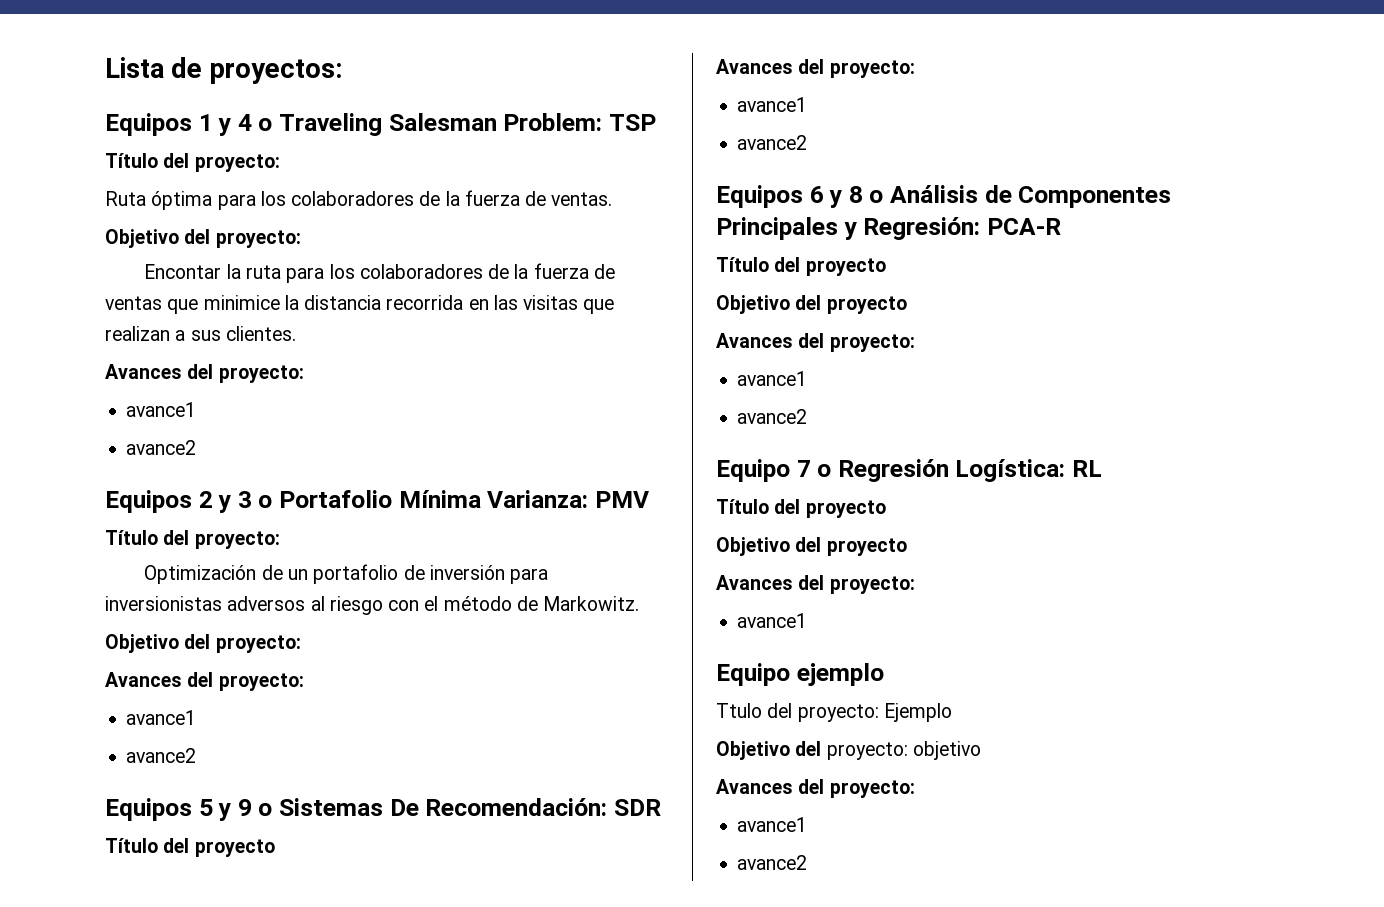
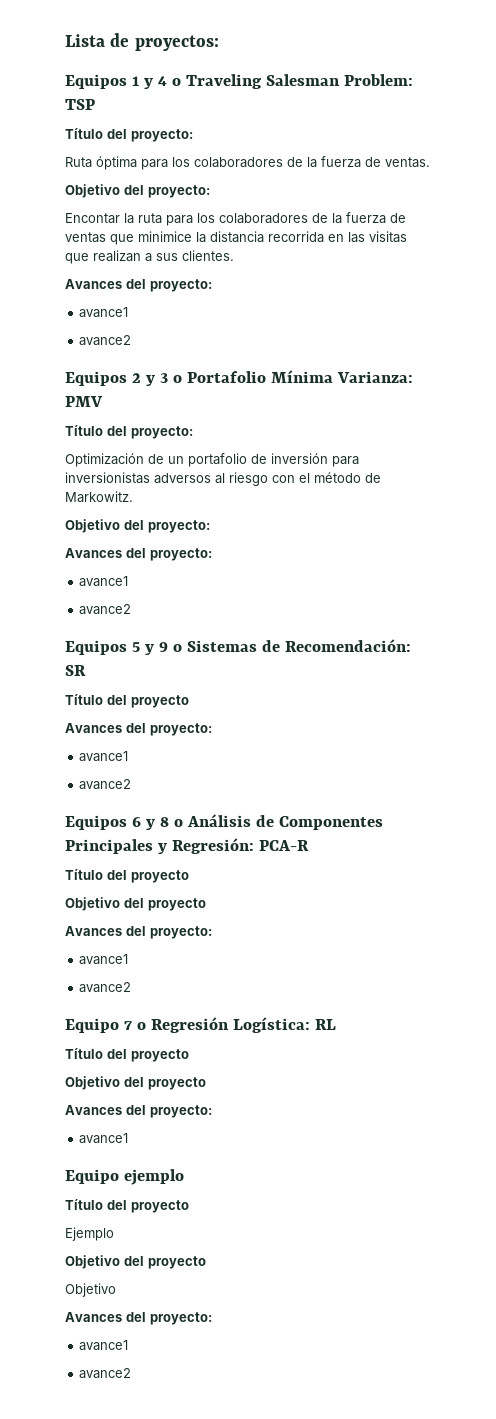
[389,798,661,816] De Recomendación: SDR -> [261,639,411,652] [65,665,86,676] de Recomendación: SR
[716,703,879,722] Ttulo del proyecto: -> [65,1199,189,1213] Título del proyecto //
[826,741,981,760] proyecto: objetivo -> [148,1256,206,1269] [65,1283,116,1297] proyecto // Objetivo

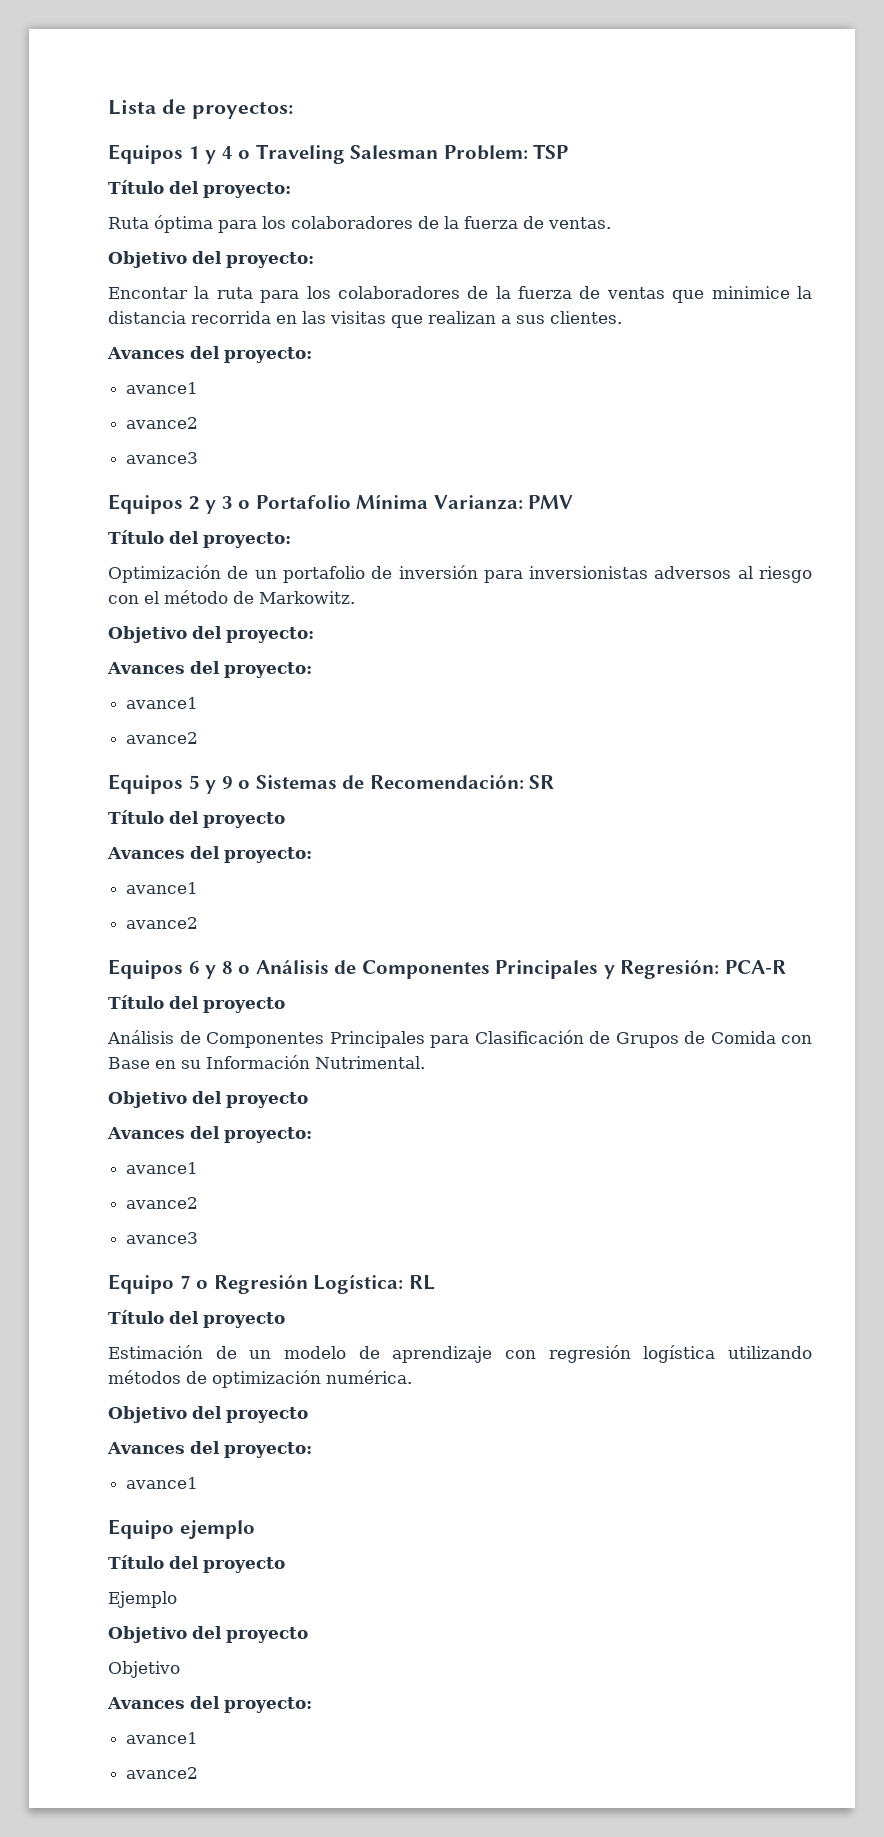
(132, 340) none -> [126,452,199,464] // avance3
(189, 876) none -> [107,1030,812,1048] [108,1055,425,1069] // Análisis de Componentes Principales para Clasificación de Grupos de Comida con Base en su Información Nutrimental.
(132, 987) none -> [126,1232,199,1244] // avance3
(189, 1055) none -> [108,1345,812,1363] [108,1370,412,1388] // Estimación de un modelo de aprendizaje con regresión logística utilizando métodos de optimización numérica.

